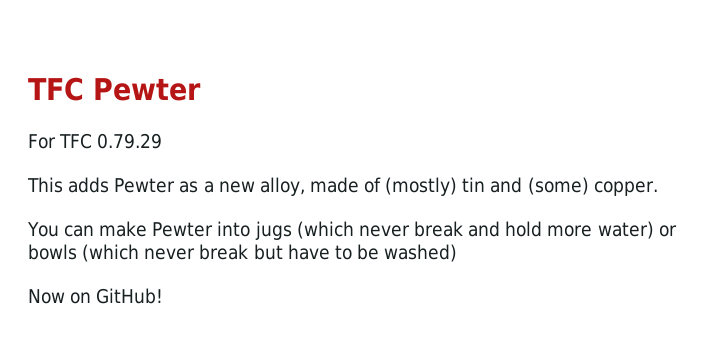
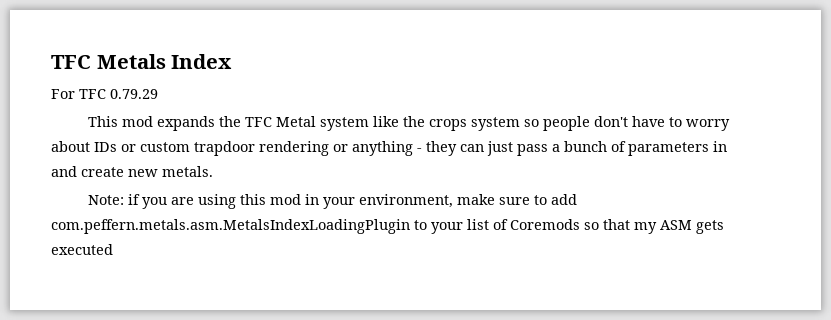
[28,77,201,101] TFC Pewter -> [51,54,233,69] TFC Metals Index
[68,177,658,196] [27,221,677,240] [28,244,458,262] [28,288,164,304] adds Pewter as a new alloy, made of (mostly) tin and (some) copper. // You can make Pewter into jugs (which never break and hold more water) or bowls (which never break but have to be washed) // Now on GitHub! -> [121,116,730,131] [51,141,727,156] [51,166,213,177] [87,194,577,209] [51,219,724,234] [51,244,113,255] mod expands the TFC Metal system like the crops system so people don't have to worry about IDs or custom trapdoor rendering or anything - they can just pass a bunch of parameters in and create new metals. // Note: if you are using this mod in your environment, make sure to add com.peffern.metals.asm.MetalsIndexLoadingPlugin to your list of Coremods so that my ASM gets executed

